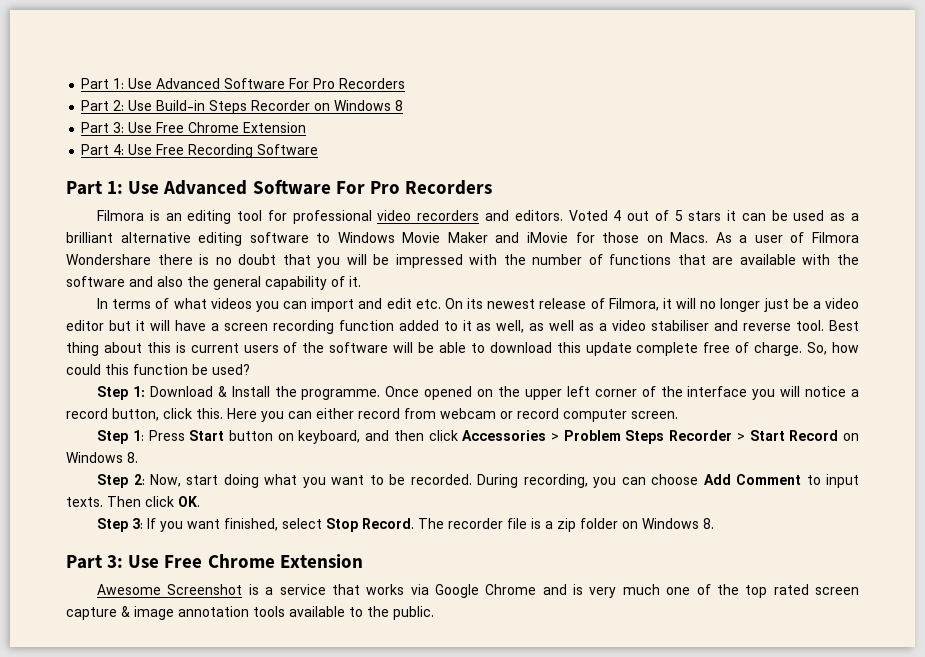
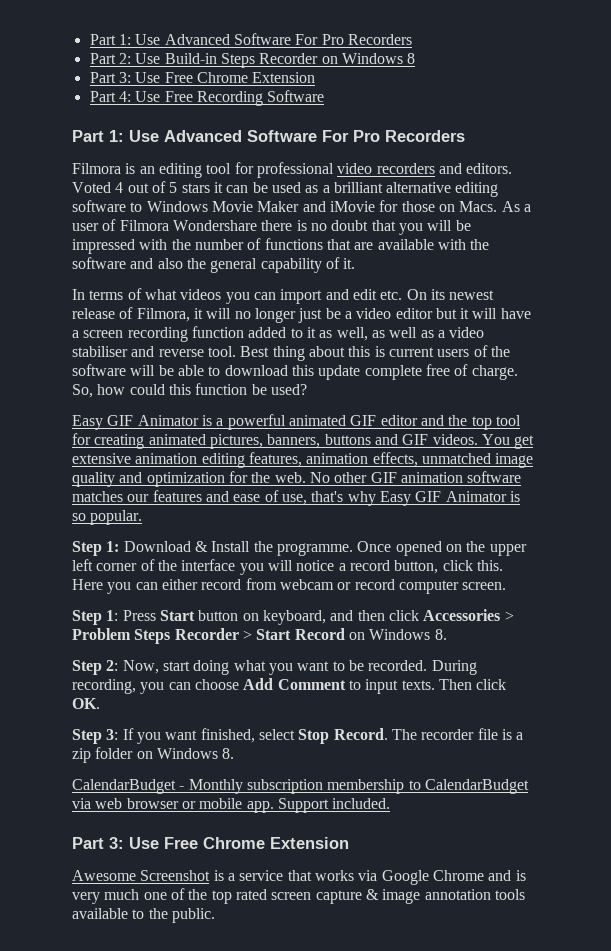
(250, 369) none -> [72,414,521,430] [72,433,535,449] [72,452,534,468] [72,471,522,487] [72,490,520,506] [72,510,143,525] // Easy GIF Animator is a powerful animated GIF editor and the top tool for creating animated pictures, banners, buttons and GIF videos. You get extensive animation editing features, animation effects, unmatched image quality and optimization for the web. No other GIF animation software matches our features and ease of use, that's why Easy GIF Animator is so popular.
(715, 523) none -> [72,779,529,794] [72,798,391,813] // CalendarBudget - Monthly subscription membership to CalendarBudget via web browser or mobile app. Support included.

